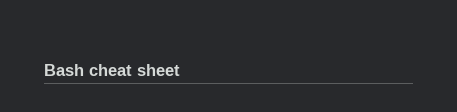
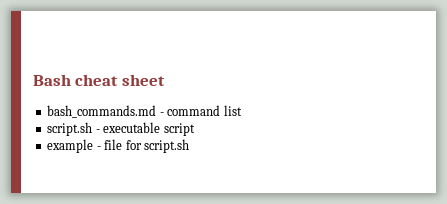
(180, 70) none -> [47,105,242,118] [47,122,195,136] [47,139,190,153] // bash_commands.md - command list // script.sh - executable script // example - file for script.sh

